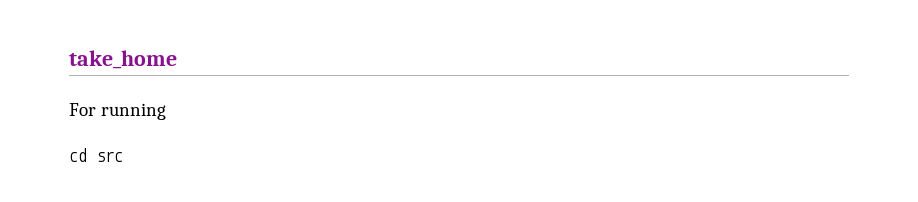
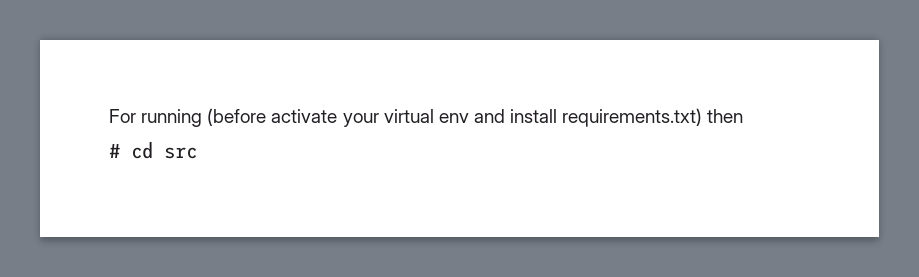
[69,50,177,69] take_home // -> (109, 116) none
(167, 111) // -> [207,108,744,127] [109,144,120,158] (before activate your virtual env and install requirements.txt) then // #

